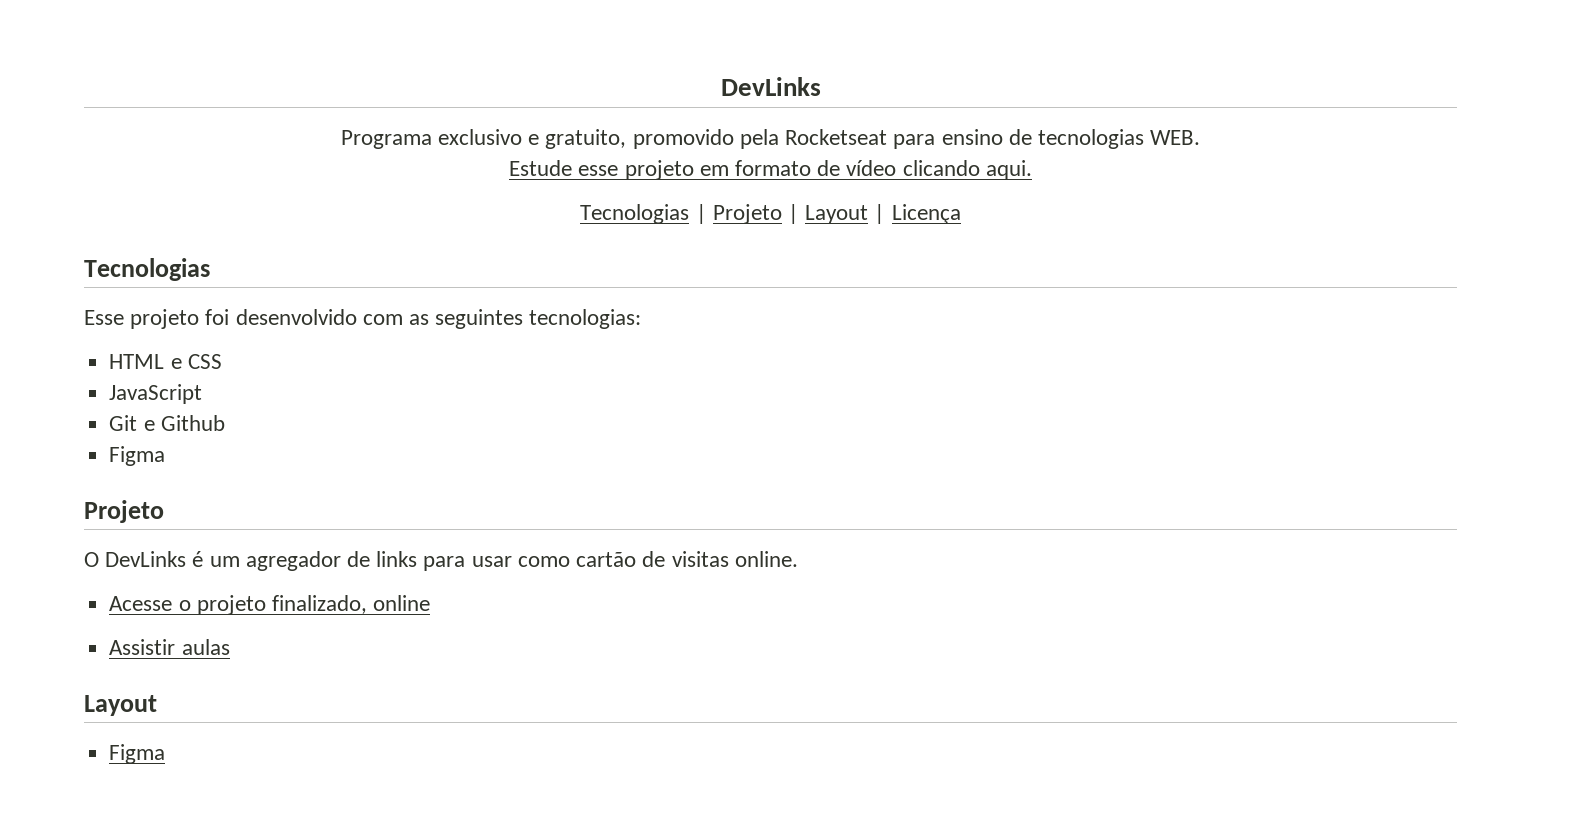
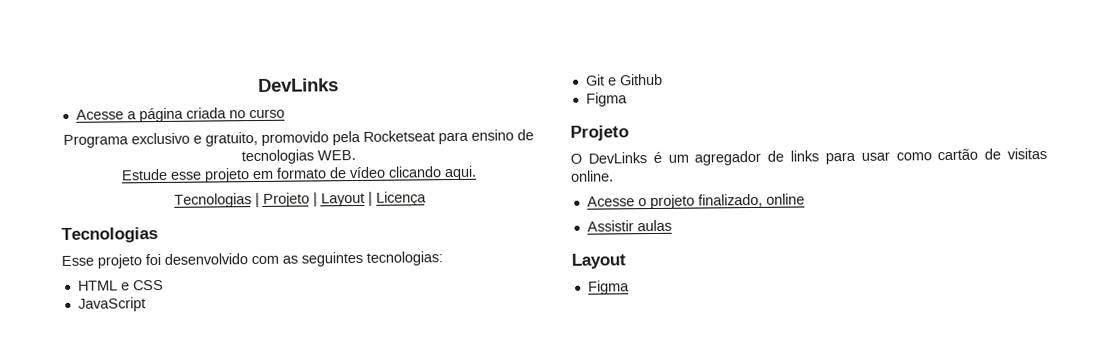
[720,77,821,96] DevLinks -> [258,78,339,92] [75,107,285,123] DevLinks // Acesse a página criada no curso

